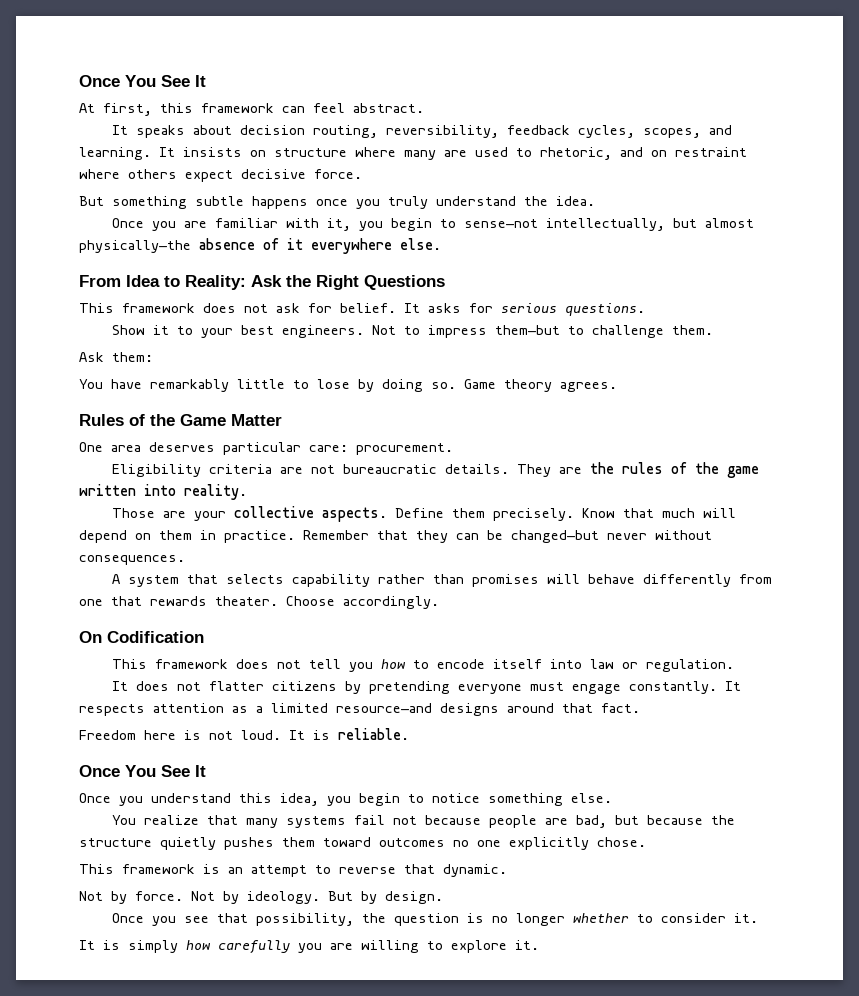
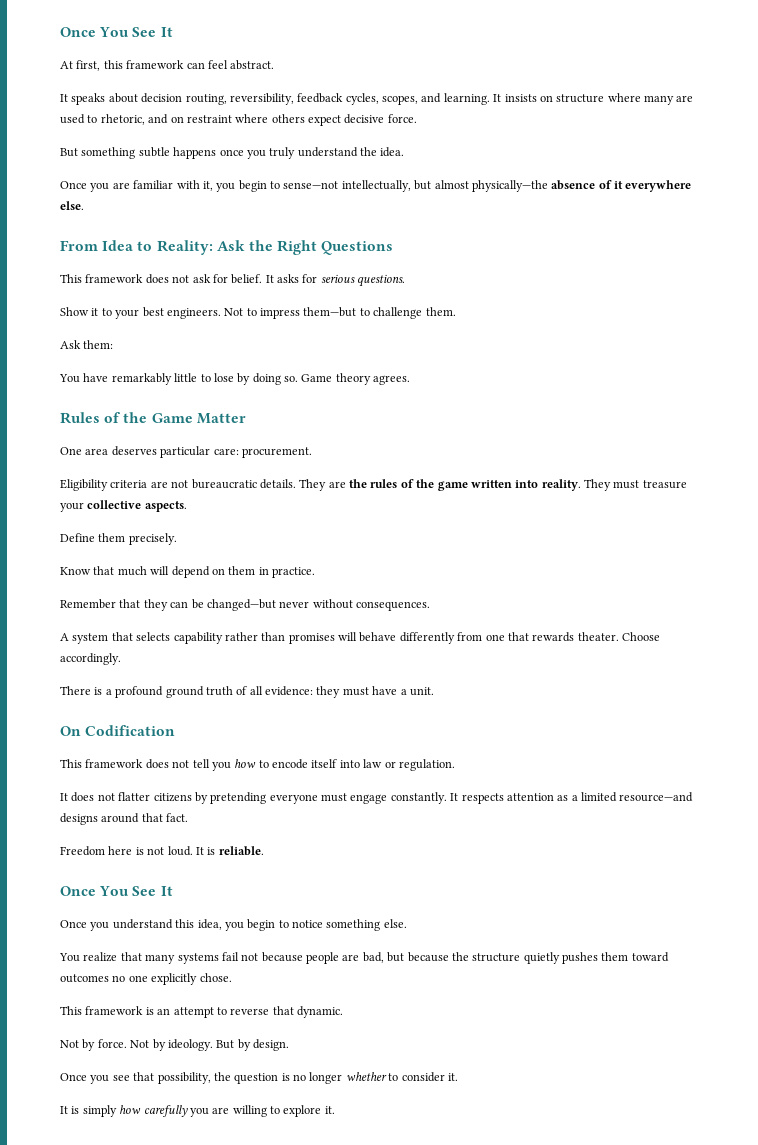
[111,508,186,518] // Those are -> [584,479,687,491] They must treasure
(387, 514) none -> (187, 506) //
(574, 514) none -> (177, 539) //
(295, 536) none -> (315, 572) //
(439, 602) none -> [60,686,434,698] // There is a profound ground truth of all evidence: they must have a unit.

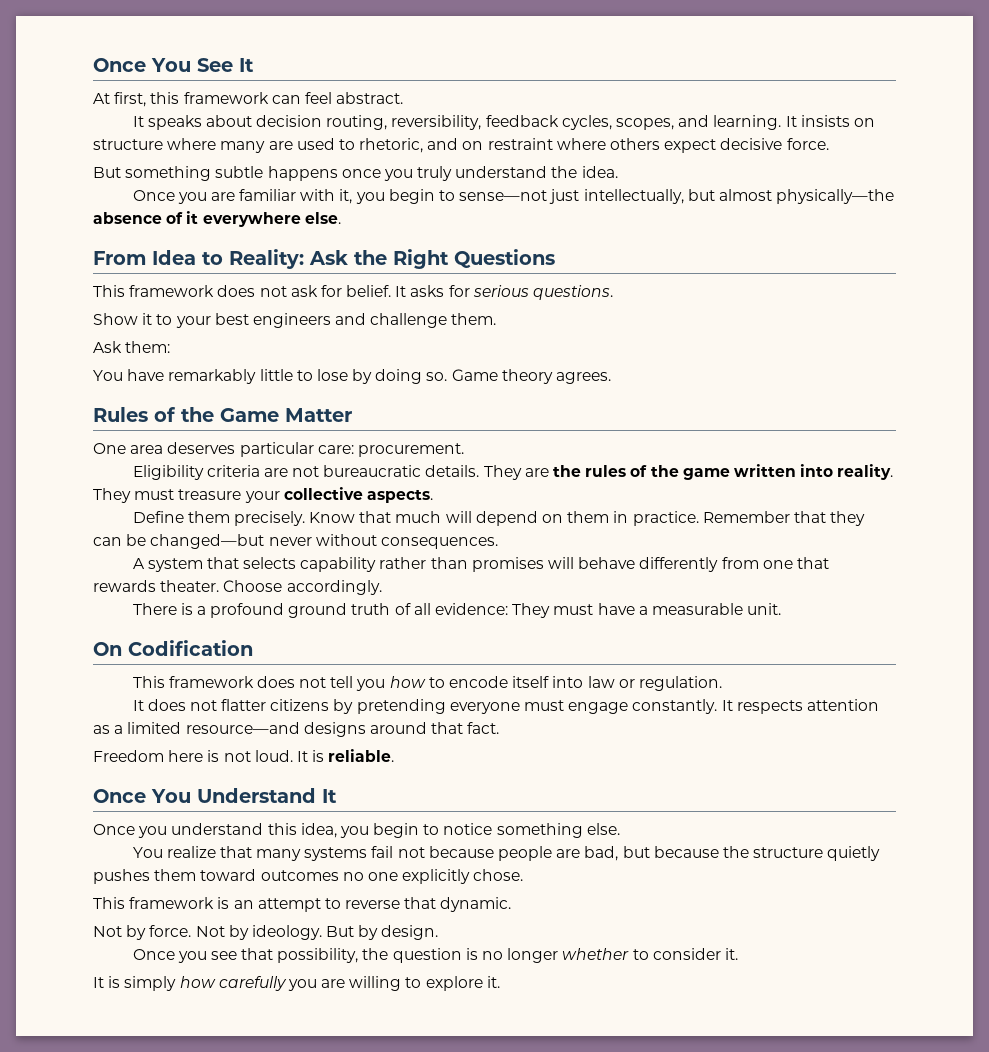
(339, 185) none -> [549,189,580,204] just
[166,307,370,319] engineers. Not to impress them—but to -> [252,313,367,328] engineers and
(177, 539) // -> (305, 518) none
(315, 572) // -> (699, 518) none
[316,686,341,698] they -> [512,603,551,618] They
(407, 692) none -> [651,603,743,615] measurable
[132,886,157,896] See -> [197,788,316,803] Understand

